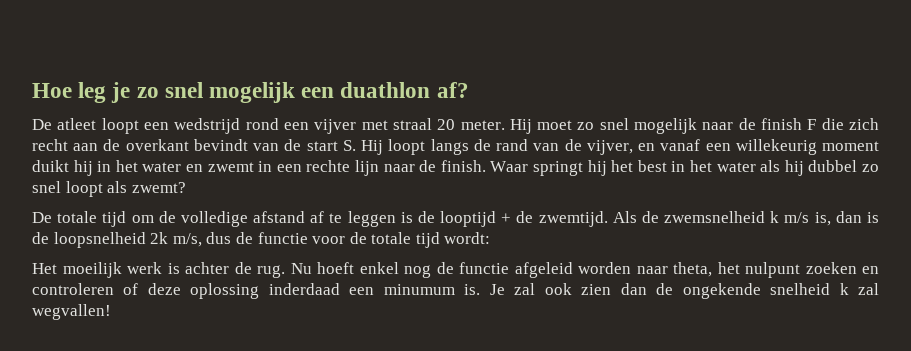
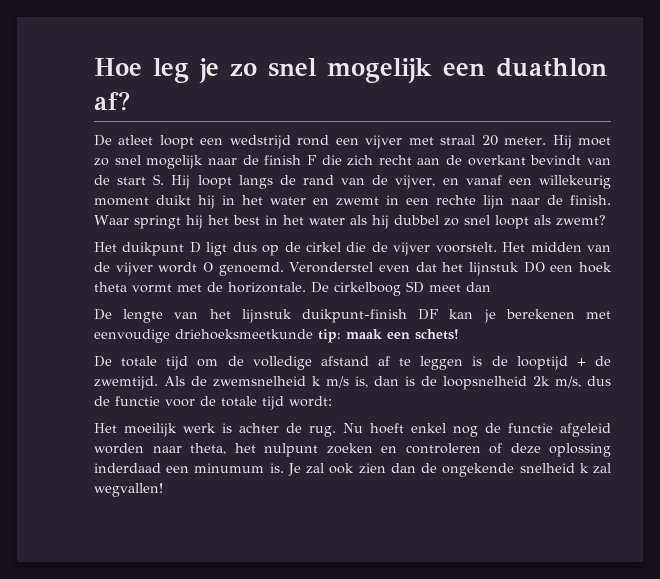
(186, 187) none -> [94,242,611,256] [94,262,612,276] [94,281,491,296] [94,309,611,323] [94,329,459,343] // Het duikpunt D ligt dus op de cirkel die de vijver voorstelt. Het midden van de vijver wordt O genoemd. Veronderstel even dat het lijnstuk DO een hoek theta vormt met de horizontale. De cirkelboog SD meet dan // De lengte van het lijnstuk duikpunt-finish DF kan je berekenen met eenvoudige driehoeksmeetkunde tip: maak een schets!

